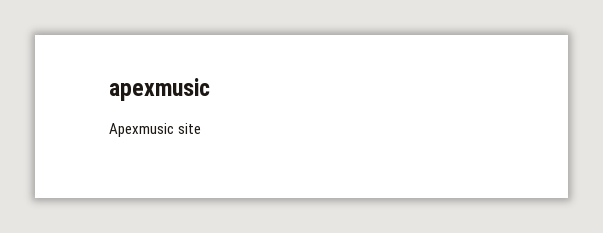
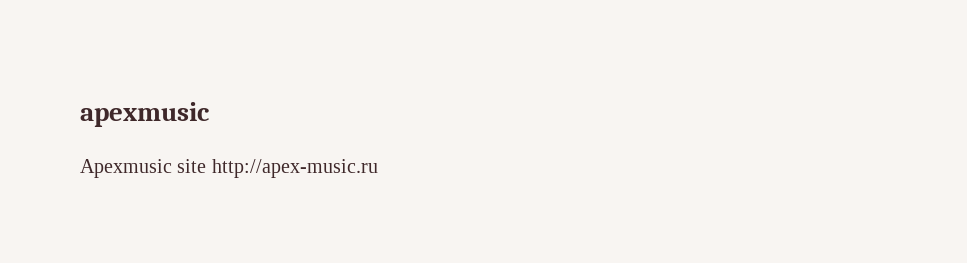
(202, 128) none -> [211,159,378,178] http://apex-music.ru

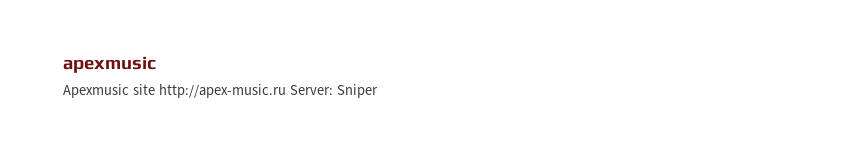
(378, 168) none -> [289,84,378,98] Server: Sniper

